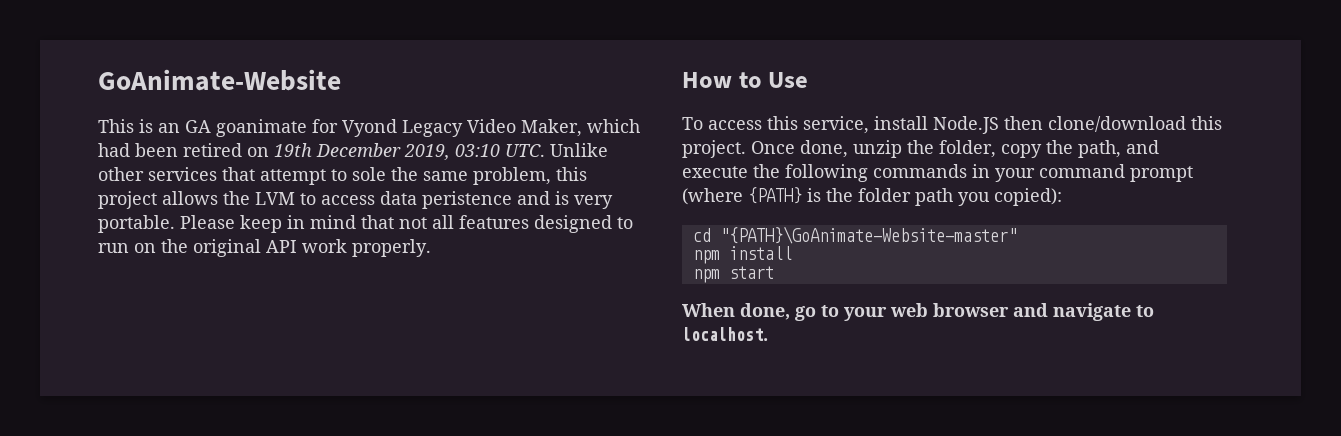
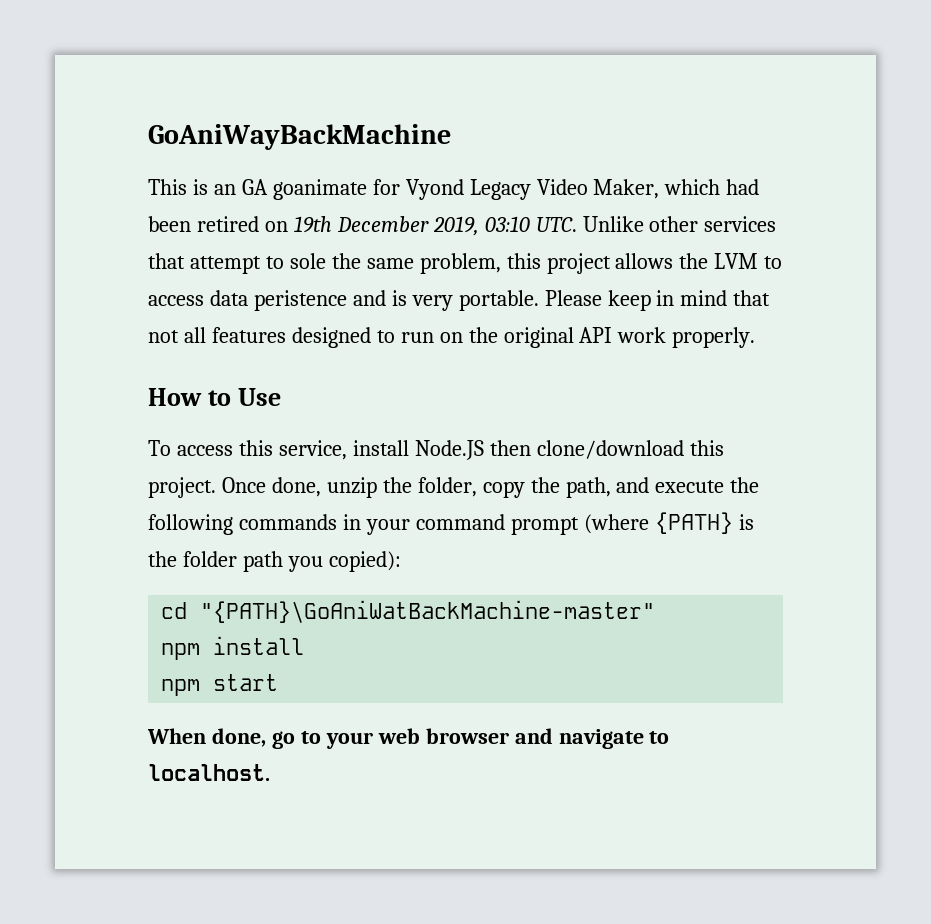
[98,69,341,91] GoAnimate-Website -> [148,124,451,150] GoAniWayBackMachine
[719,226,1017,244] "{PATH}\GoAnimate-Website-master" -> [200,600,656,623] "{PATH}\GoAniWatBackMachine-master"

